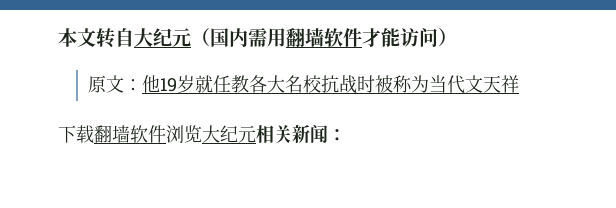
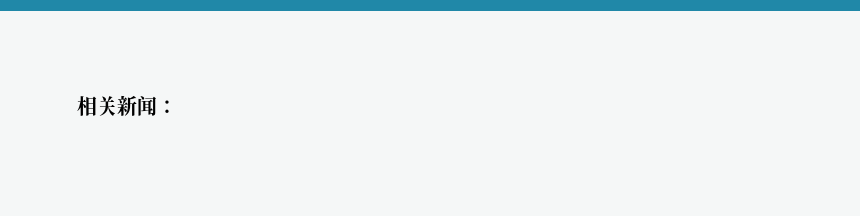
[58,28,457,48] [88,75,520,94] [58,125,256,143] 本文转自大纪元（国内需用翻墙软件才能访问） // 原文：他19岁就任教各大名校抗战时被称为当代文天祥 // 下载翻墙软件浏览大纪元 -> (77, 106) none

